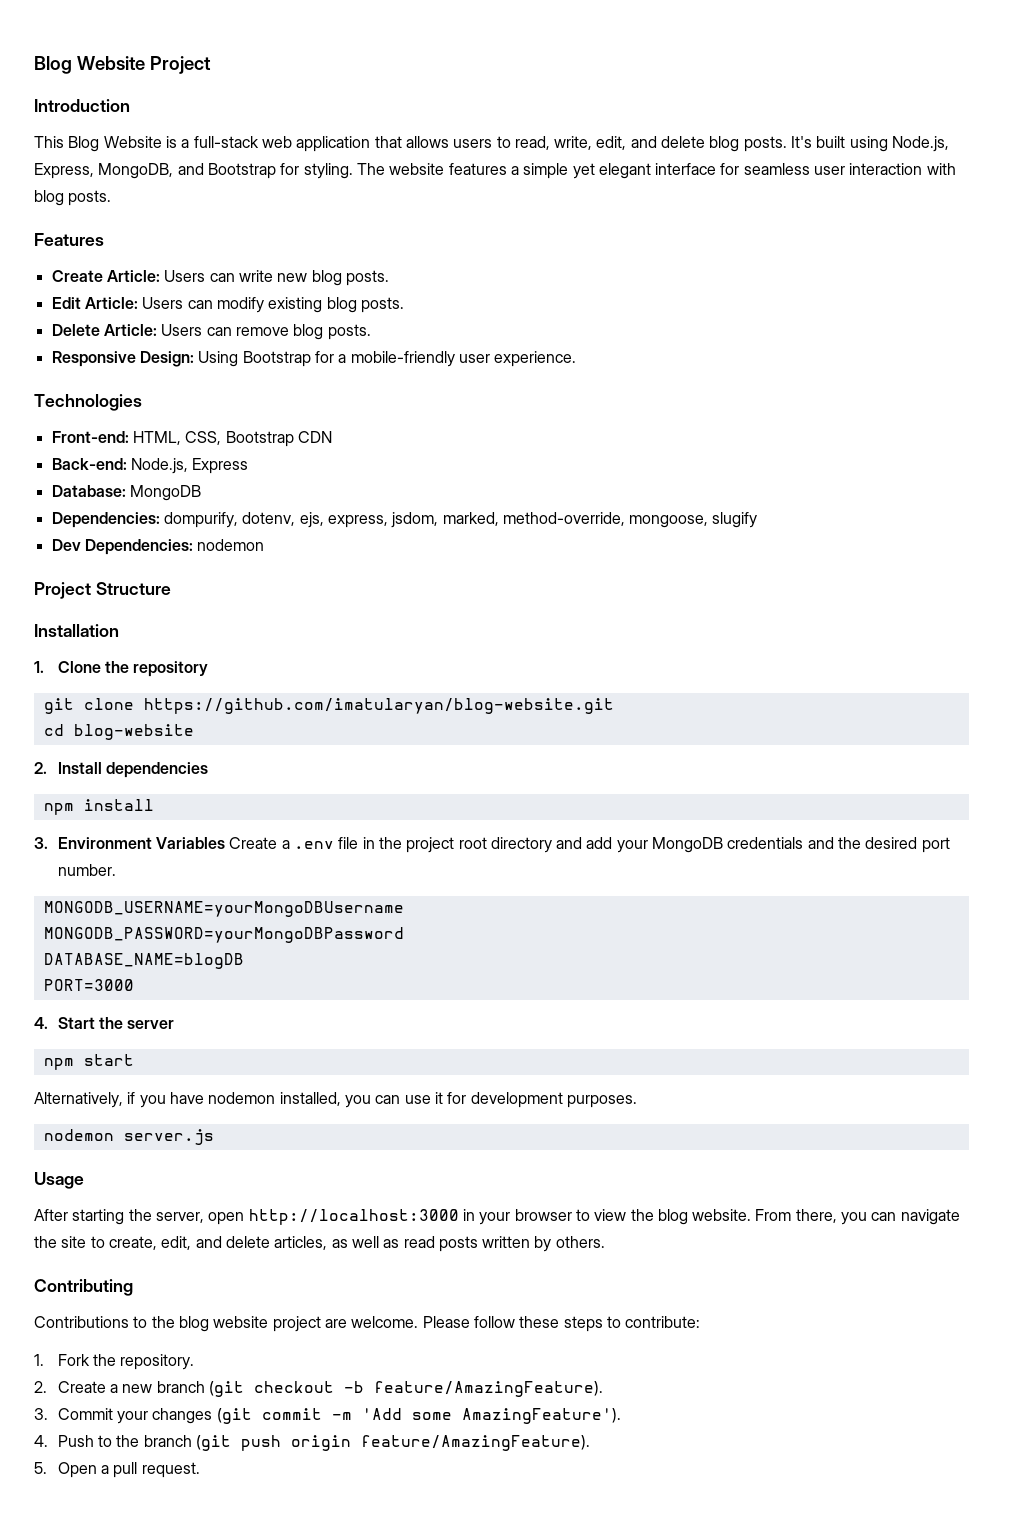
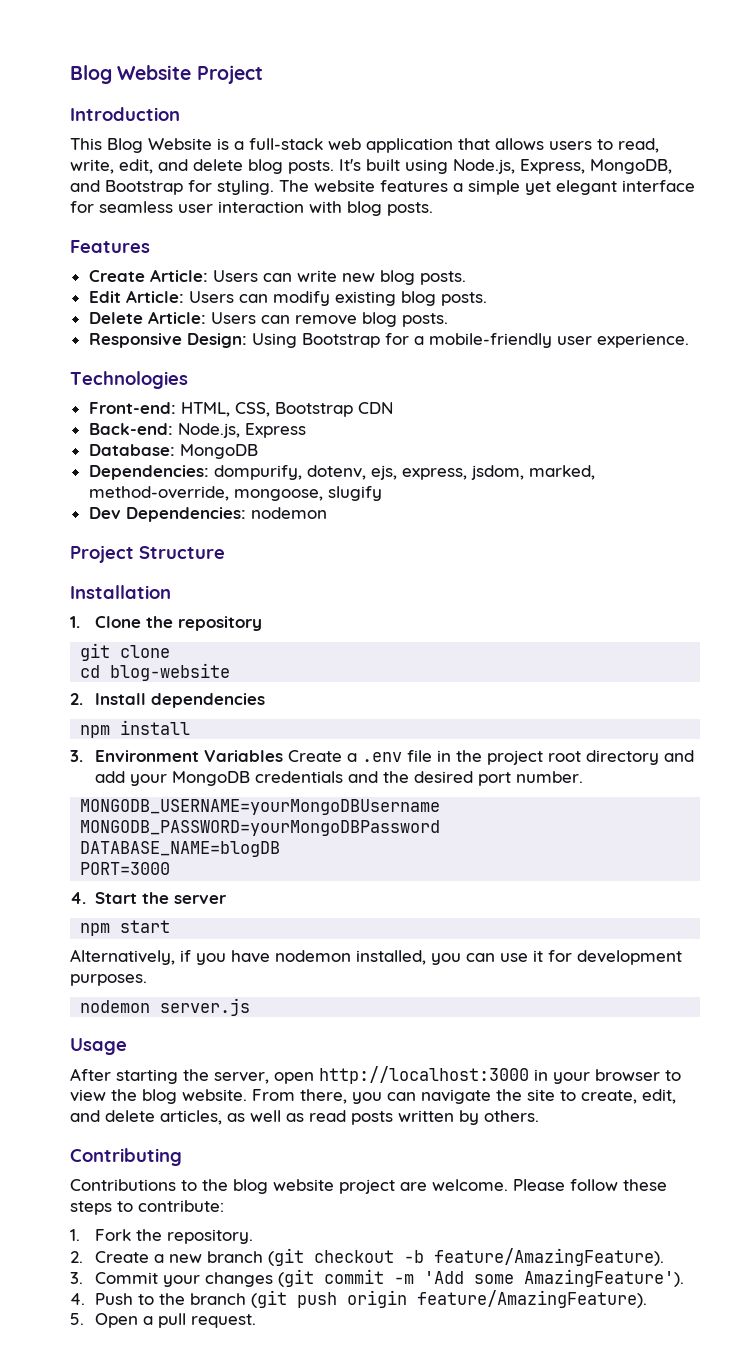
[143,698,614,714] https://github.com/imatularyan/blog-website.git -> (171, 651) none

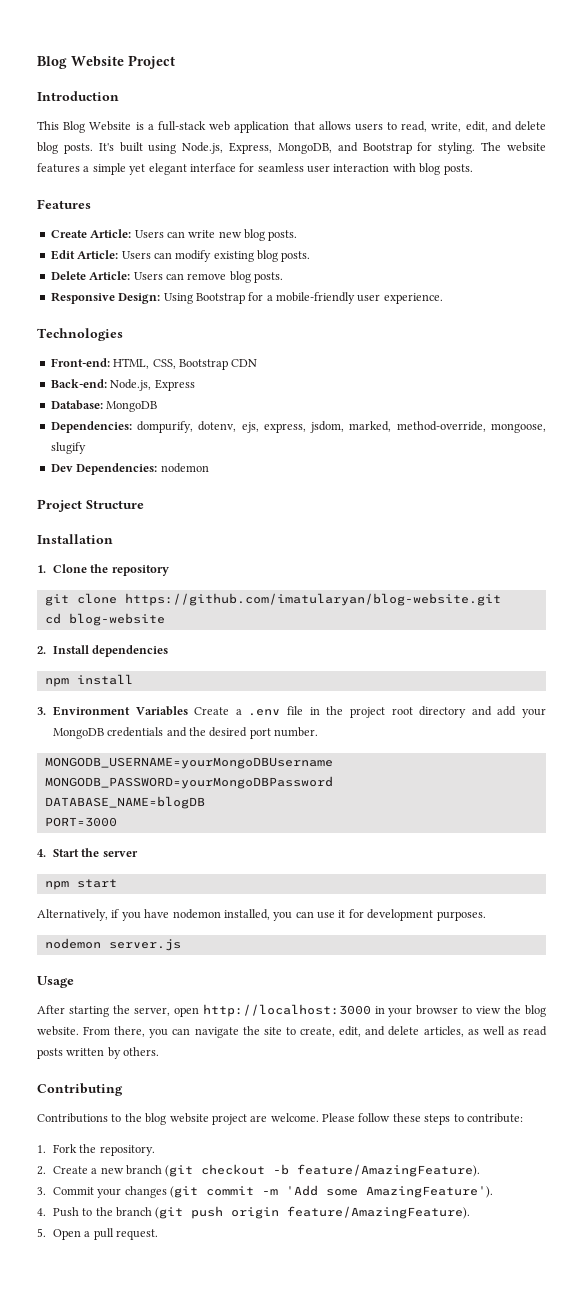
(171, 651) none -> [124,593,501,606] https://github.com/imatularyan/blog-website.git

